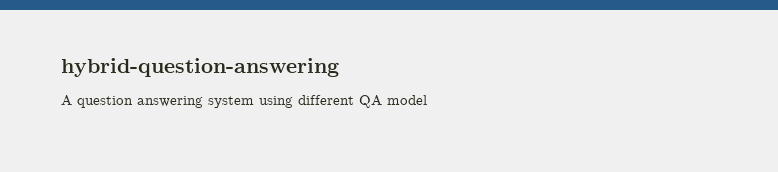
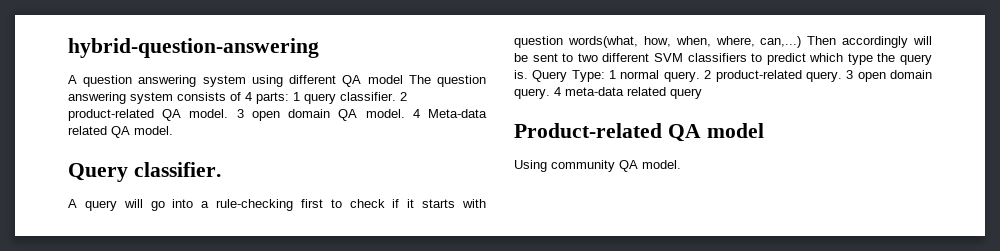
(427, 100) none -> [408,75,487,87] [68,92,407,104] [68,109,488,121] [68,126,173,138] [68,162,221,182] [68,199,487,211] [514,36,932,48] [514,53,932,65] [514,70,932,82] [514,87,702,99] [514,123,764,142] [514,160,681,172] The question answering system consists of 4 parts: 1 query classifier. 2 product-related QA model. 3 open domain QA model. 4 Meta-data related QA model. // Query classifier. // A query will go into a rule-checking first to check if it starts with question words(what, how, when, where, can,...) Then accordingly will be sent to two different SVM classifiers to predict which type the query is. Query Type: 1 normal query. 2 product-related query. 3 open domain query. 4 meta-data related query // Product-related QA model // Using community QA model.

